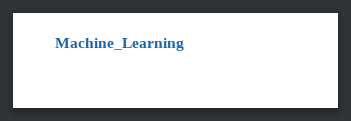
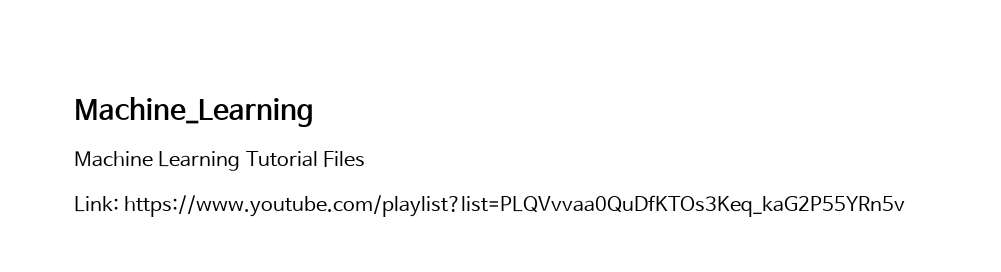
(184, 44) none -> [74,151,365,171] [74,195,906,217] // Machine Learning Tutorial Files // Link: https://www.youtube.com/playlist?list=PLQVvvaa0QuDfKTOs3Keq_kaG2P55YRn5v

